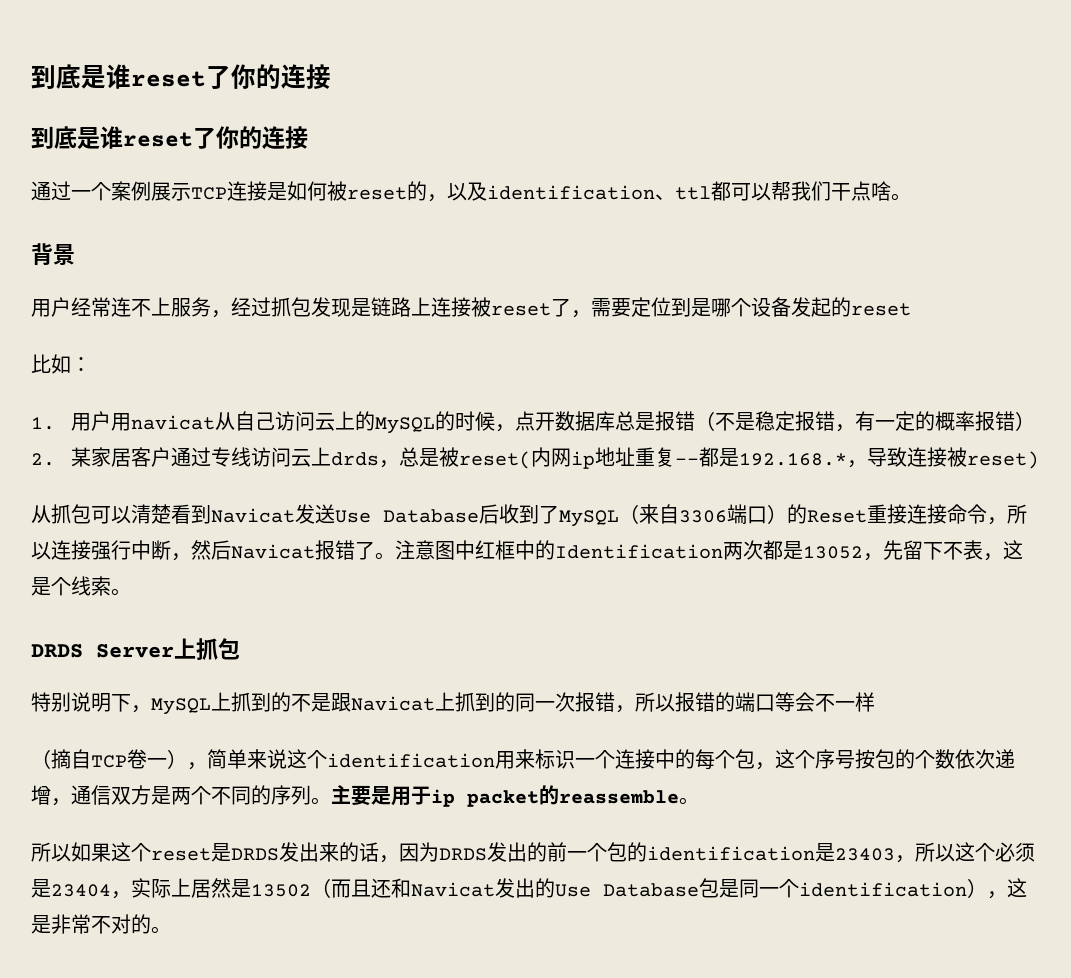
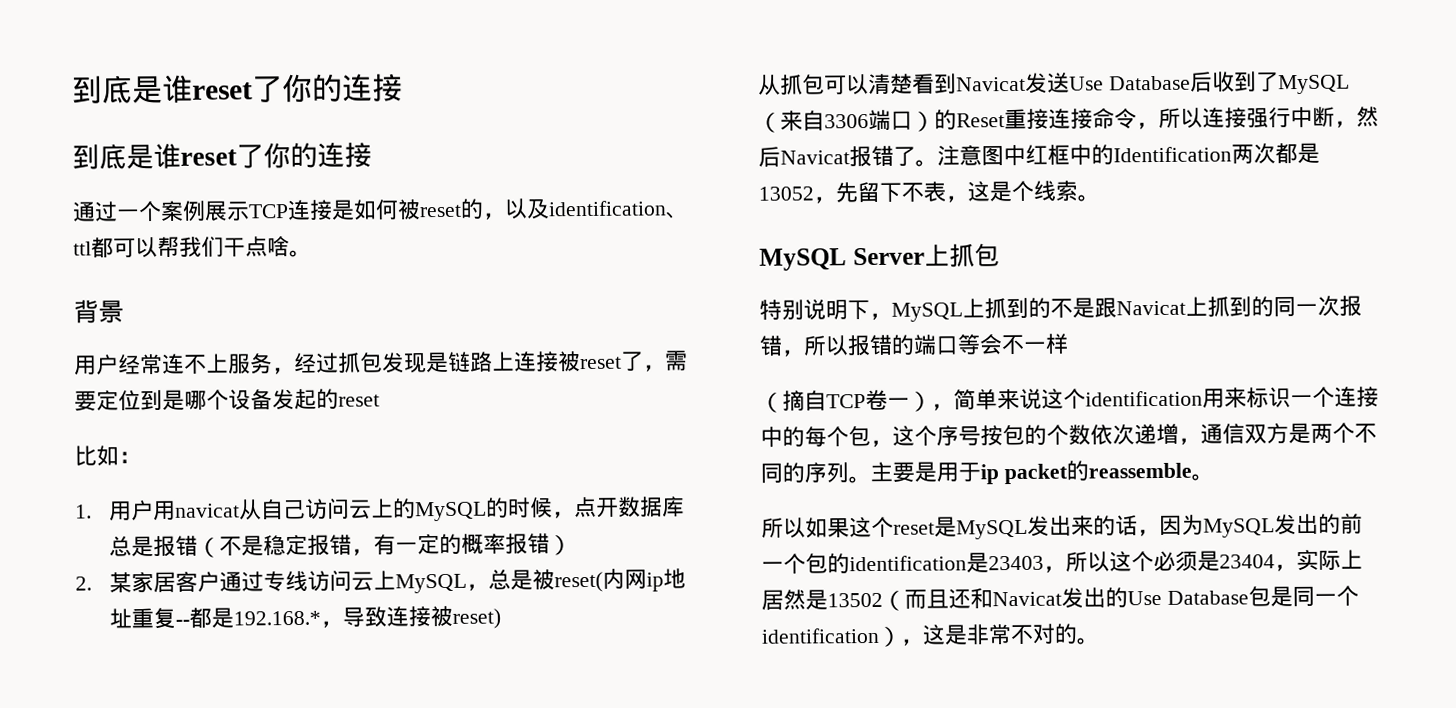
[330,452,379,466] drds -> [394,573,467,594] MySQL
[31,644,83,658] DRDS -> [759,248,847,271] MySQL
[231,848,279,861] DRDS -> [956,519,1028,540] MySQL
[439,848,487,861] DRDS -> [1203,518,1275,538] MySQL

